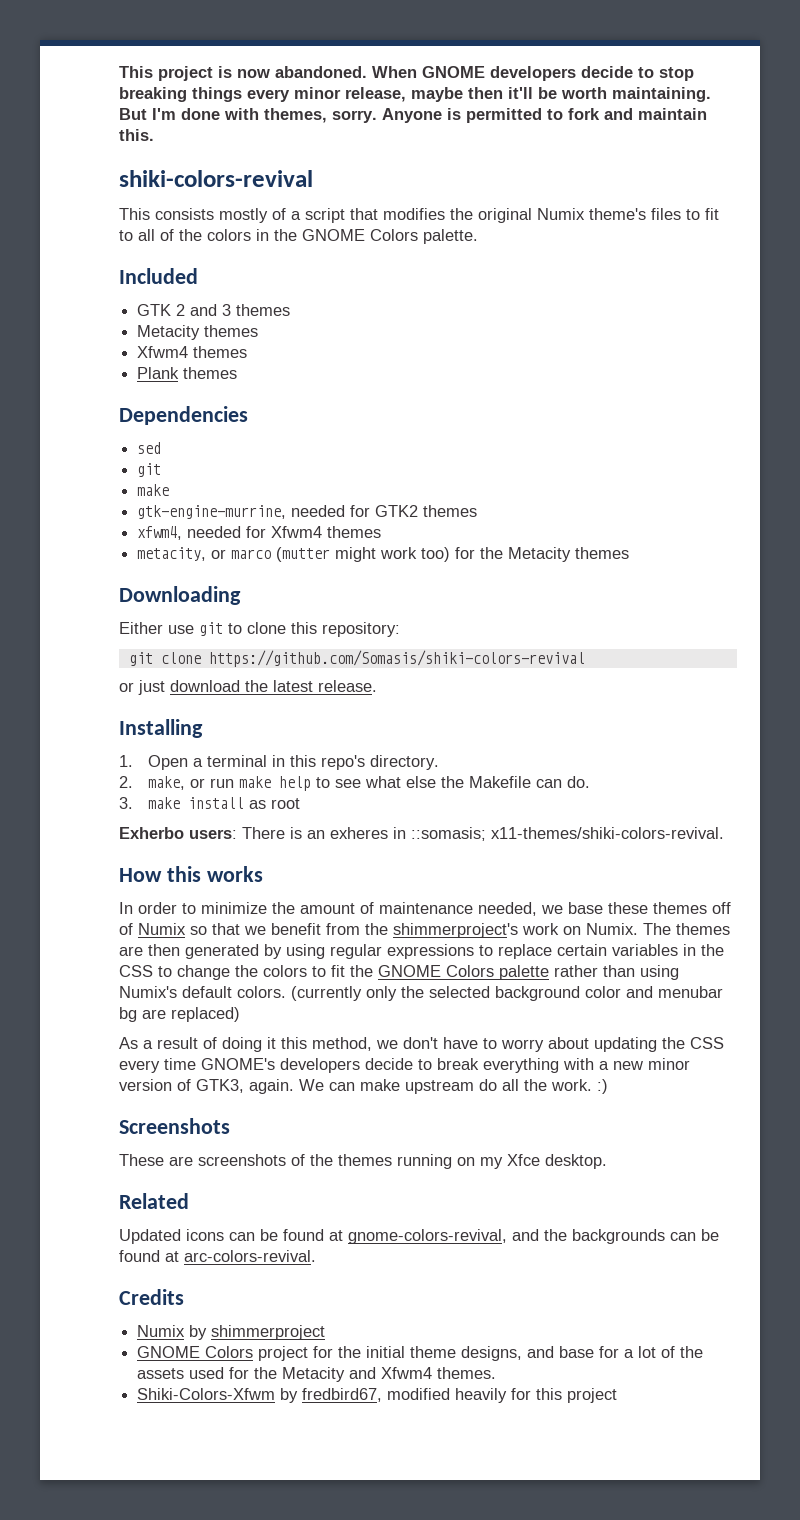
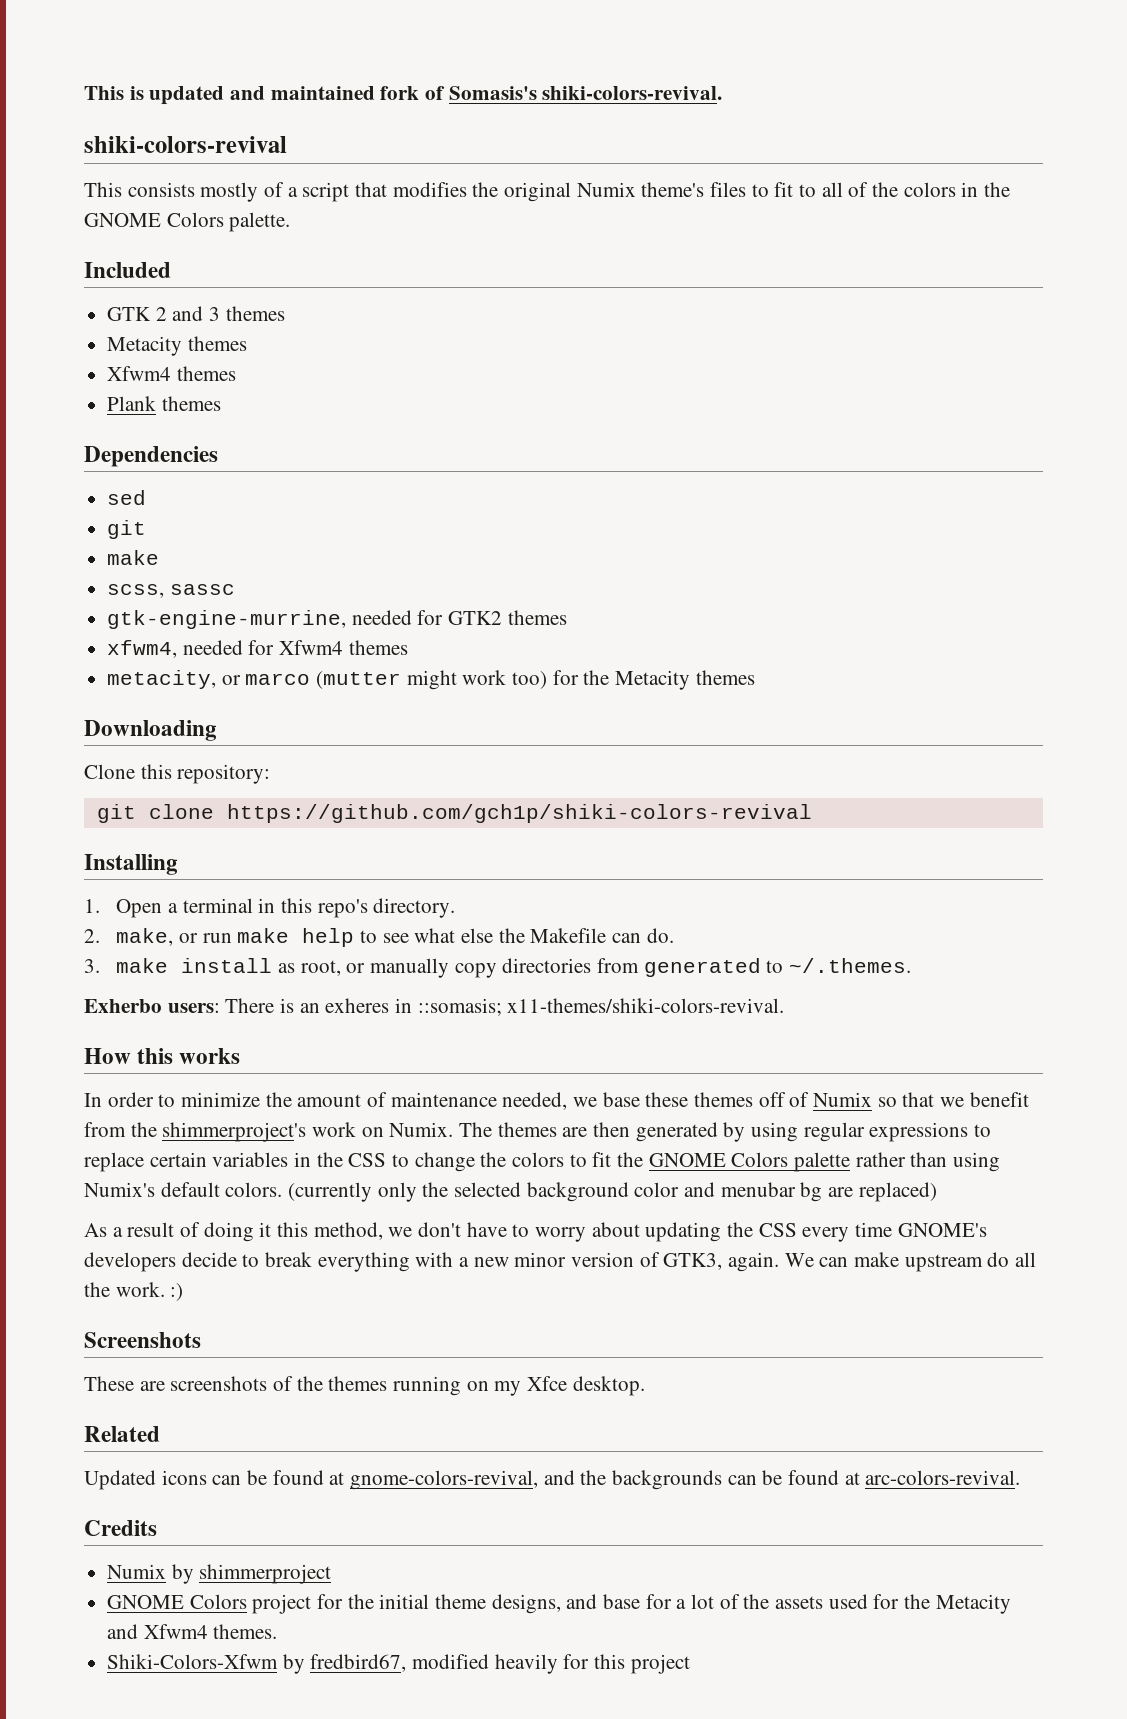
[119,66,694,81] [119,87,711,102] [119,108,707,123] [119,129,154,141] This project is now abandoned. When GNOME developers decide to stop breaking things every minor release, maybe then it'll be worth maintaining. But I'm done with themes, sorry. Anyone is permitted to fork and maintain this. -> [84,86,723,105] This is updated and maintained fork of Somasis's shiki-colors-revival.
(170, 490) none -> [107,584,235,598] // scss, sassc
[119,622,286,636] Either use git to clone -> [84,764,135,779] Clone
[208,650,585,667] [119,680,377,695] https://github.com/Somasis/shiki-colors-revival // or just download the latest release. -> [226,804,812,823] https://github.com/gch1p/shiki-colors-revival
[271,798,301,809] root -> [300,958,912,978] root, or manually copy directories from generated to ~/.themes.

